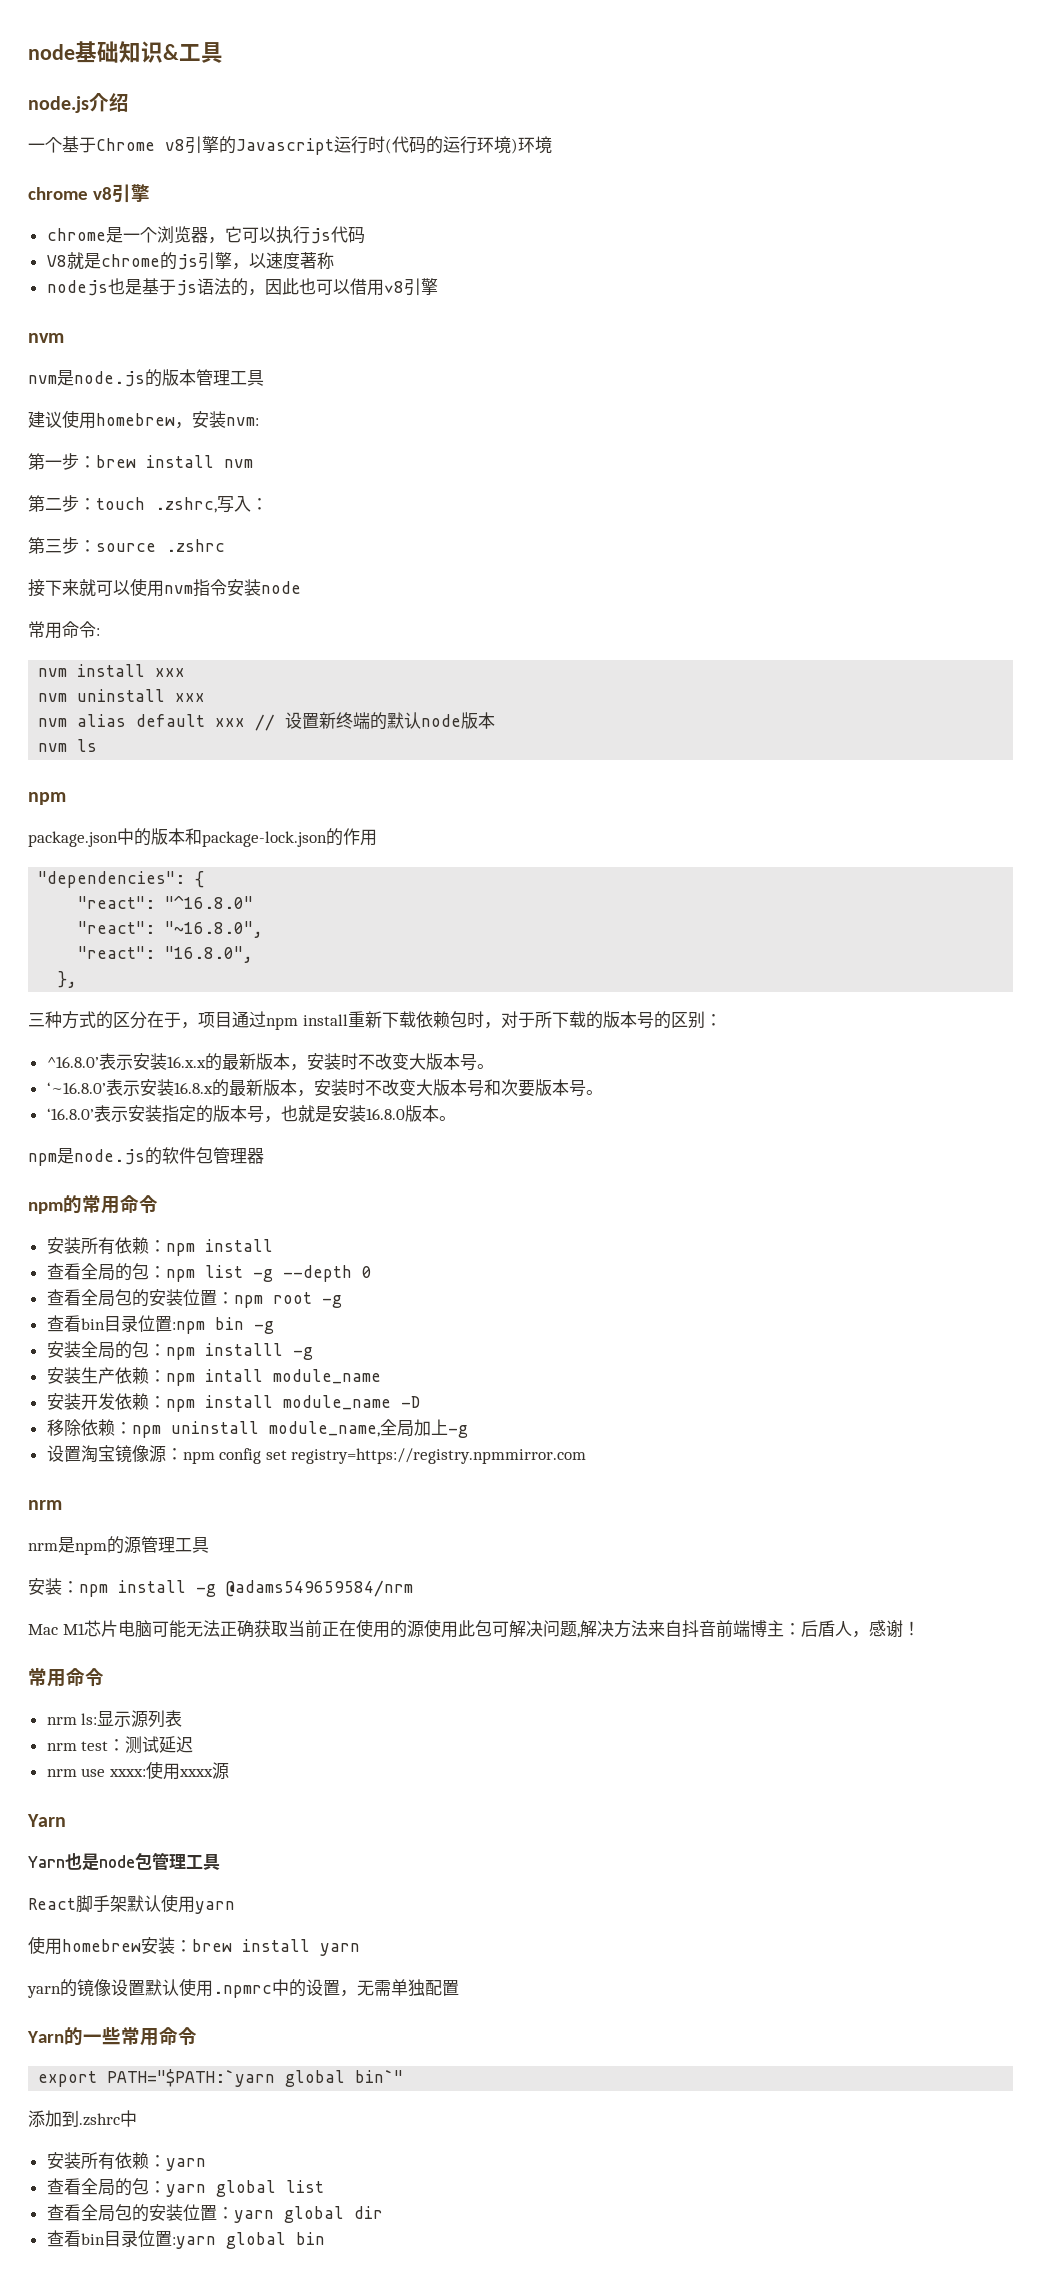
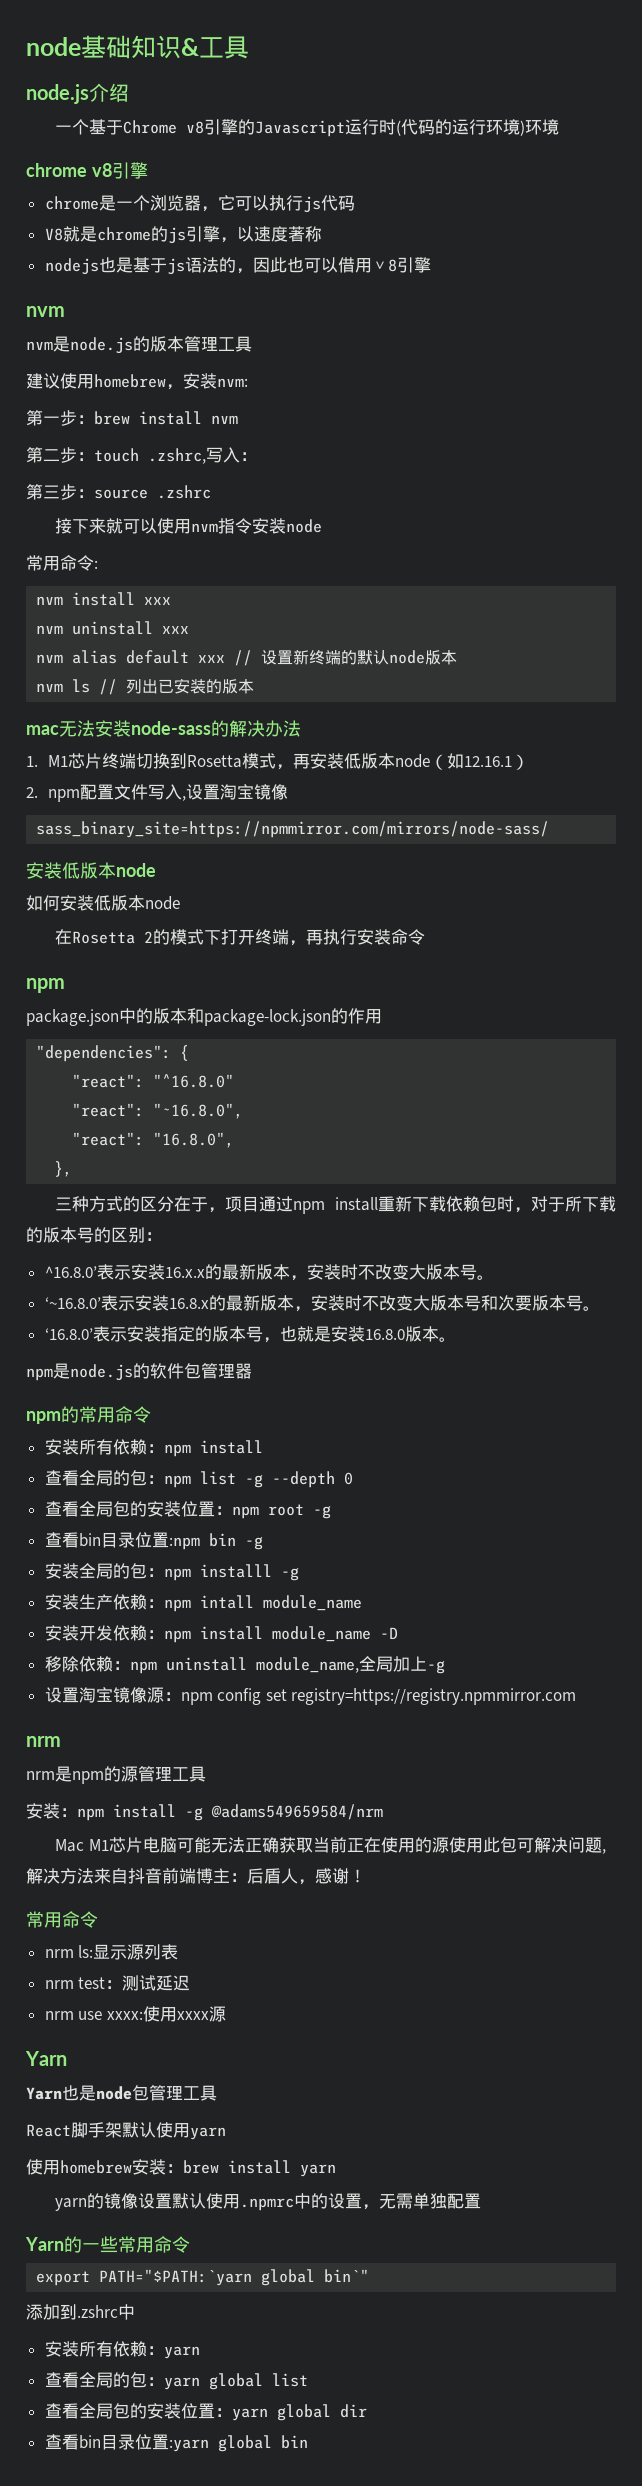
(98, 745) none -> [99,678,255,695] [26,720,301,737] [26,753,529,770] [26,784,288,802] [36,821,550,838] [26,862,156,879] [26,895,180,911] [55,929,426,946] // 列出已安装的版本 // mac无法安装node-sass的解决办法 // 1. M1芯片终端切换到Rosetta模式，再安装低版本node（如12.16.1） // 2. npm配置文件写入,设置淘宝镜像 // sass_binary_site=https://npmmirror.com/mirrors/node-sass/ // 安装低版本node // 如何安装低版本node // 在Rosetta 2的模式下打开终端，再执行安装命令

